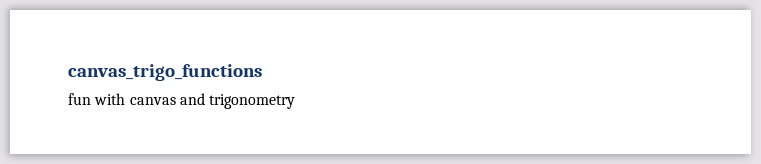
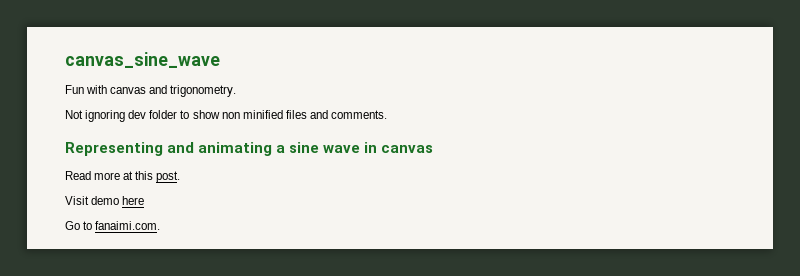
[68,64,262,81] [68,93,91,105] canvas_trigo_functions // fun -> [65,52,220,68] [65,85,84,94] canvas_sine_wave // Fun
[209,94,296,109] trigonometry -> [170,85,237,97] [65,110,388,122] [65,142,434,156] [65,171,181,183] [65,196,145,205] [65,221,161,230] trigonometry. // Not ignoring dev folder to show non minified files and comments. // Representing and animating a sine wave in canvas // Read more at this post. // Visit demo here // Go to fanaimi.com.

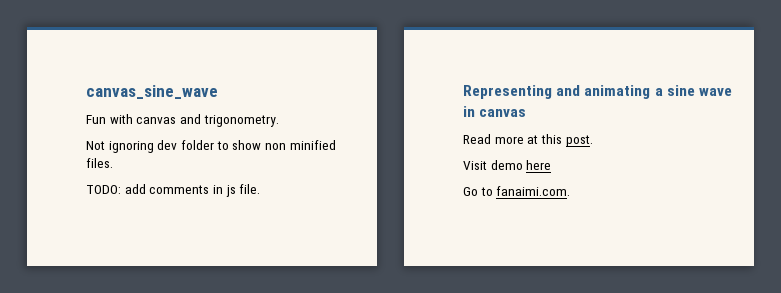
[285,110,388,119] files and comments. -> [86,158,113,168] [86,184,261,197] files. // TODO: add comments in js file.

